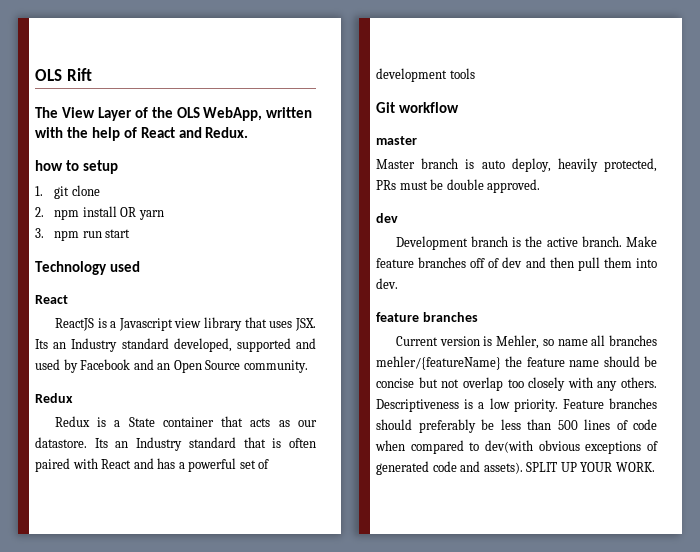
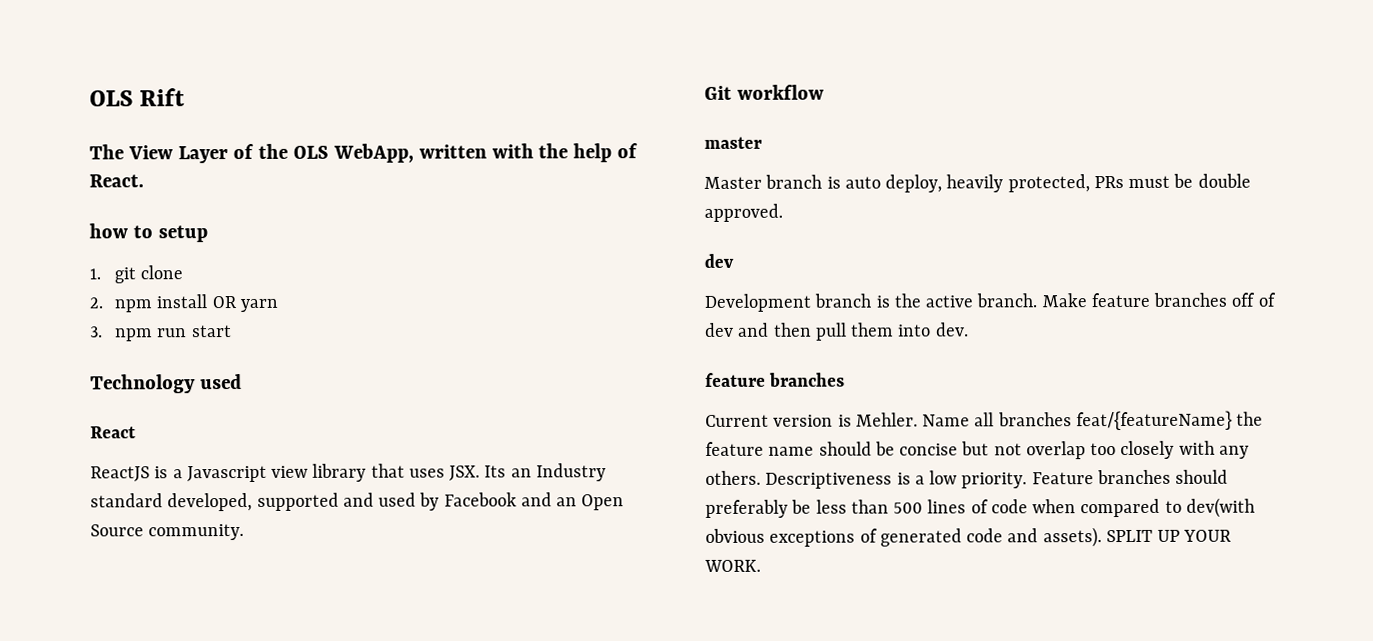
[140,127,249,138] React and Redux. -> [89,174,144,188] React.
[35,393,73,403] [54,416,317,427] [35,437,317,451] [35,458,270,472] [376,68,475,82] // Redux // Redux is a State container that acts as our datastore. Its an Industry standard that is often paired with React and has a powerful set of development tools -> (245, 532) none
[496,335,588,349] Mehler, so name -> [855,412,971,427] Mehler. Name
[376,356,501,370] mehler/{featureName} -> [1075,410,1233,431] feat/{featureName}

